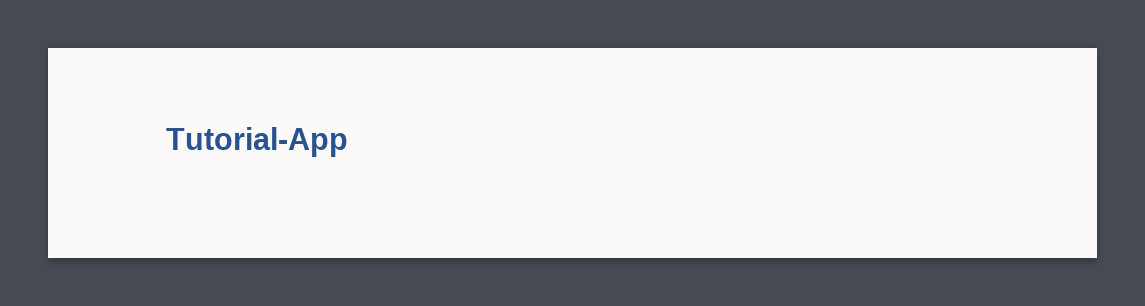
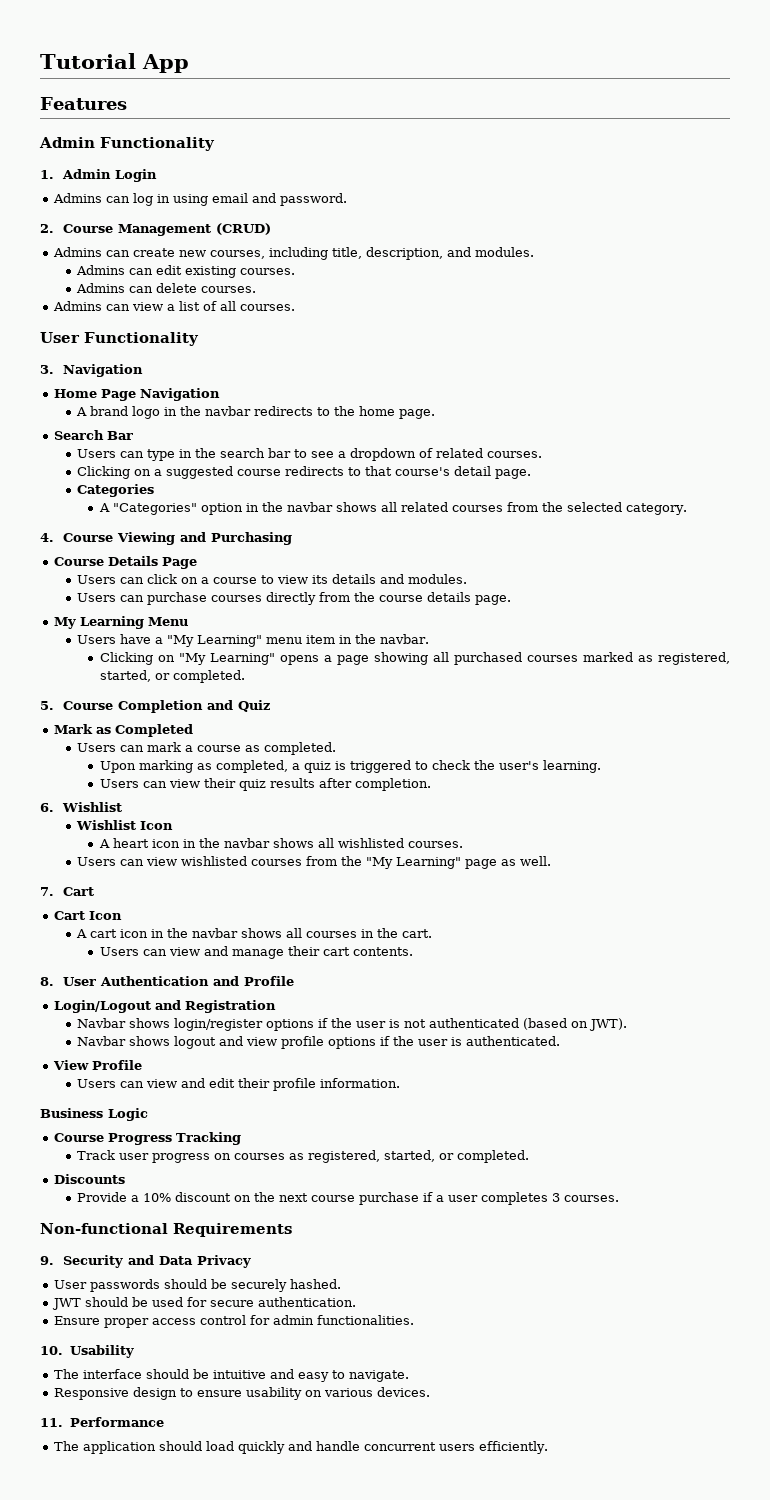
[166,127,348,157] Tutorial-App -> [40,53,189,73] [40,97,127,110] [39,137,215,151] [40,169,157,182] [53,193,348,206] [40,223,271,236] [53,247,535,260] [76,265,296,278] [76,283,257,293] [53,301,296,311] [40,332,199,346] [40,364,143,377] [54,388,221,401] [76,406,436,419] [54,430,134,440] [77,448,543,461] [77,466,532,479] [77,484,155,497] [99,502,688,515] [40,532,292,545] [54,556,198,569] [77,574,468,584] [77,592,512,605] [54,616,189,629] [77,634,430,647] [100,652,730,665] [100,670,246,683] [40,700,270,713] [54,724,194,737] [77,742,337,755] [100,760,602,773] [100,778,432,791] [40,802,122,812] [76,820,174,830] [99,838,464,848] [77,856,552,869] [40,887,94,896] [54,911,123,920] [76,928,433,938] [100,946,414,959] [40,976,294,986] [54,1000,277,1013] [77,1018,628,1031] [77,1036,561,1049] [53,1060,143,1070] [77,1078,401,1091] [40,1108,148,1121] [54,1132,242,1145] [77,1150,530,1163] [54,1174,126,1184] [77,1192,620,1205] [40,1223,292,1237] [40,1255,251,1268] [54,1279,342,1292] [52,1297,357,1310] [54,1315,415,1328] [40,1345,134,1358] [54,1369,410,1382] [54,1387,431,1400] [40,1417,164,1427] [54,1441,549,1454] Tutorial App // Features // Admin Functionality // 1. Admin Login // Admins can log in using email and password. // 2. Course Management (CRUD) // Admins can create new courses, including title, description, and modules. // Admins can edit existing courses. // Admins can delete courses. // Admins can view a list of all courses. // User Functionality // 3. Navigation // Home Page Navigation // A brand logo in the navbar redirects to the home page. // Search Bar // Users can type in the search bar to see a dropdown of related courses. // Clicking on a suggested course redirects to that course's detail page. // Categories // A "Categories" option in the navbar shows all related courses from the selected category. // 4. Course Viewing and Purchasing // Course Details Page // Users can click on a course to view its details and modules. // Users can purchase courses directly from the course details page. // My Learning Menu // Users have a "My Learning" menu item in the navbar. // Clicking on "My Learning" opens a page showing all purchased courses marked as registered, started, or completed. // 5. Course Completion and Quiz // Mark as Completed // Users can mark a course as completed. // Upon marking as completed, a quiz is triggered to check the user's learning. // Users can view their quiz results after completion. // 6. Wishlist // Wishlist Icon // A heart icon in the navbar shows all wishlisted courses. // Users can view wishlisted courses from the "My Learning" page as well. // 7. Cart // Cart Icon // A cart icon in the navbar shows all courses in the cart. // Users can view and manage their cart contents. // 8. User Authentication and Profile // Login/Logout and Registration // Navbar shows login/register options if the user is not authenticated (based on JWT). // Navbar shows logout and view profile options if the user is authenticated. // View Profile // Users can view and edit their profile information. // Business Logic // Course Progress Tracking // Track user progress on courses as registered, started, or completed. // Discounts // Provide a 10% discount on the next course purchase if a user completes 3 courses. // Non-functional Requirements // 9. Security and Data Privacy // User passwords should be securely hashed. // JWT should be used for secure authentication. // Ensure proper access control for admin functionalities. // 10. Usability // The interface should be intuitive and easy to navigate. // Responsive design to ensure usability on various devices. // 11. Performance // The application should load quickly and handle concurrent users efficiently.

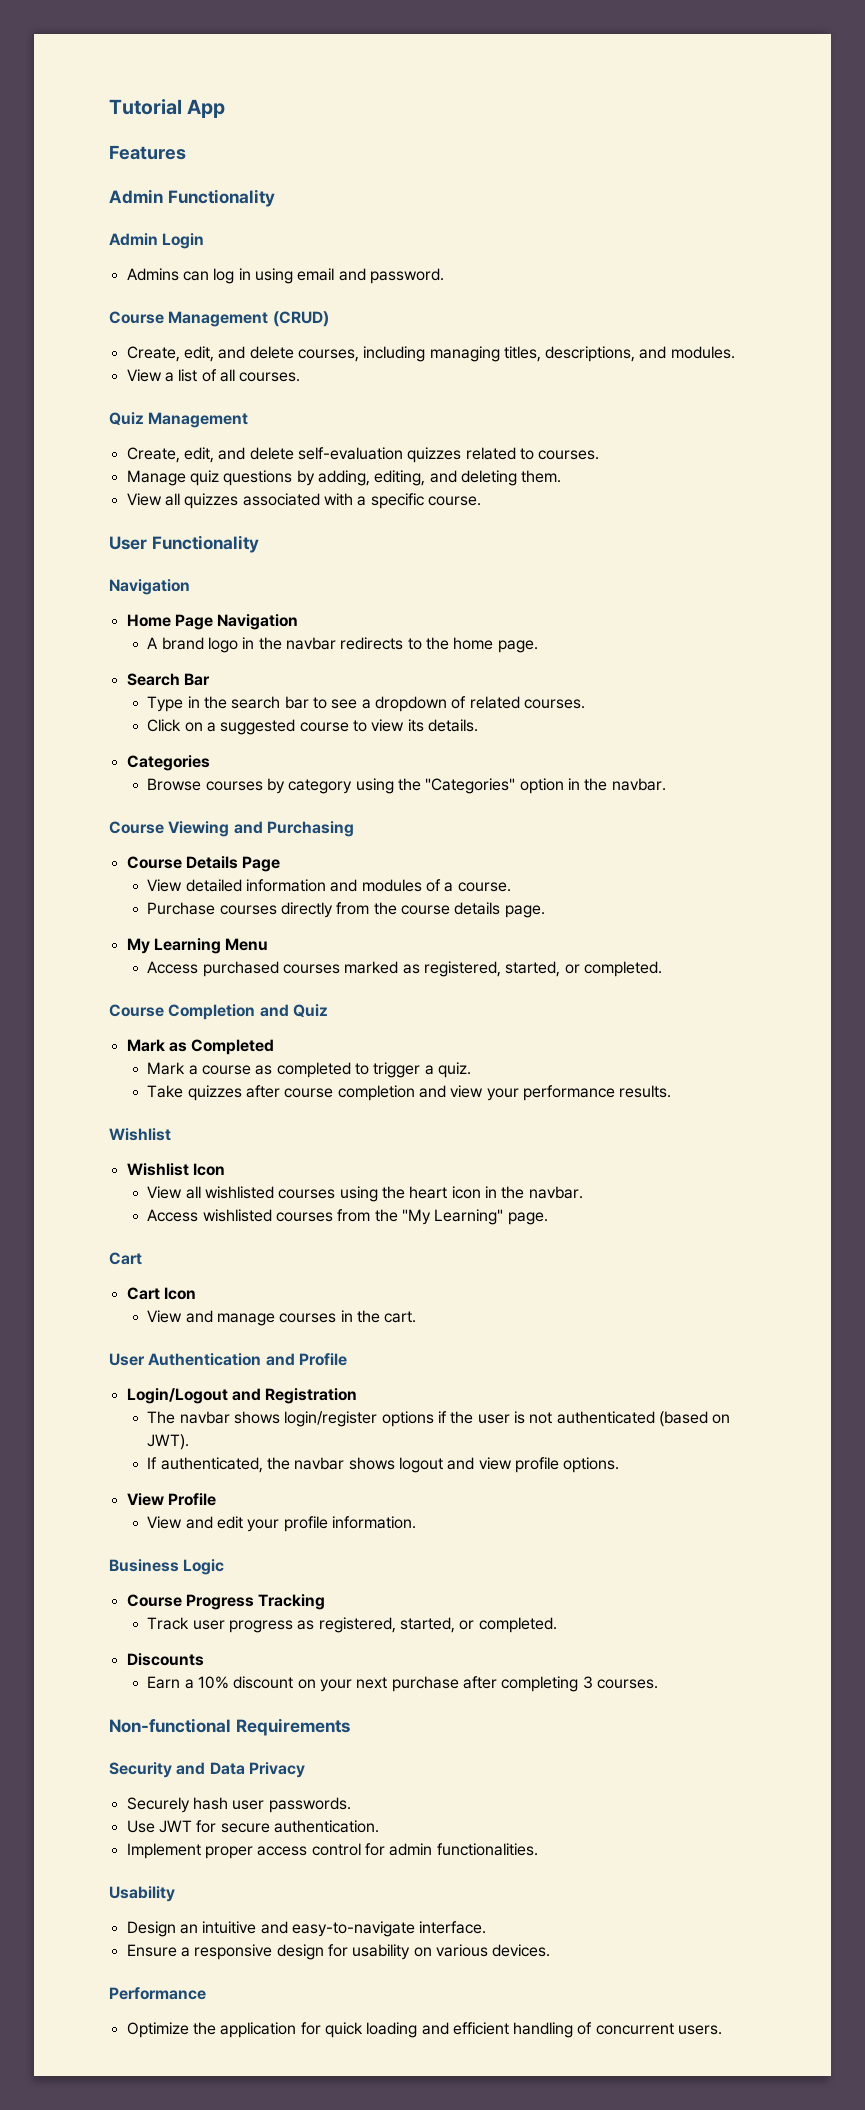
[40,170,54,179] 1. -> (275, 198) none
[40,224,54,233] 2. -> (444, 276) none
[53,247,535,260] [76,265,296,278] [76,283,257,293] [53,301,164,311] Admins can create new courses, including title, description, and modules. // Admins can edit existing courses. // Admins can delete courses. // Admins can view -> [126,346,735,362] [126,369,162,382] Create, edit, and delete courses, including managing titles, descriptions, and modules. // View
(296, 307) none -> [109,412,249,428] [126,447,600,463] [126,470,562,486] [126,493,481,509] // Quiz Management // Create, edit, and delete self-evaluation quizzes related to courses. // Manage quiz questions by adding, editing, and deleting them. // View all quizzes associated with a specific course.
[40,365,54,374] 3. -> (259, 544) none
[77,449,176,461] Users can type -> [147,696,184,712] Type
[77,466,131,479] Clicking -> [147,719,182,732] Click
[285,466,532,479] [77,484,155,497] [99,502,688,515] [40,533,54,542] redirects to that course's detail page. // Categories // A "Categories" option in the navbar shows all related courses from the selected category. // 4. -> [352,719,478,732] [126,755,210,771] [147,778,666,794] to view its details. // Categories // Browse courses by category using the "Categories" option in the navbar. //
[77,574,468,584] [77,592,208,605] Users can click on a course to view its details and modules. // Users can purchase -> [147,879,511,892] [147,902,216,915] View detailed information and modules of a course. // Purchase
[77,634,430,647] [100,652,450,665] Users have a "My Learning" menu item in the navbar. // Clicking on "My Learning" opens a page showing all -> [147,961,199,974] Access
[40,701,54,710] 5. -> (662, 969) none
[77,742,337,755] [100,760,602,773] [100,778,432,791] [40,802,122,812] [76,820,174,830] [99,838,464,848] [77,857,178,866] Users can mark a course as completed. // Upon marking as completed, a quiz is triggered to check the user's learning. // Users can view their quiz results after completion. // 6. Wishlist // Wishlist Icon // A heart icon in the navbar shows all wishlisted courses. // Users can view -> [147,1062,471,1078] [147,1085,672,1101] [109,1128,171,1141] [126,1163,225,1176] [147,1186,583,1202] [147,1209,199,1222] Mark a course as completed to trigger a quiz. // Take quizzes after course completion and view your performance results. // Wishlist // Wishlist Icon // View all wishlisted courses using the heart icon in the navbar. // Access
[465,856,552,869] [40,887,54,896] page as well. // 7. -> [507,1212,548,1225] page. //
[76,928,433,938] [100,946,414,959] [40,977,54,986] A cart icon in the navbar shows all courses in the cart. // Users can view and manage their cart contents. // 8. -> [147,1310,417,1326] View and manage courses in the cart. //
[77,1018,127,1028] Navbar -> [147,1411,230,1424] The navbar
[77,1036,127,1046] Navbar -> [147,1457,345,1473] If authenticated, the navbar
[328,1036,561,1049] options if the user is authenticated. -> [563,1457,620,1473] options.
[77,1079,178,1088] Users can view -> [147,1516,183,1529] View
[238,1078,271,1088] their -> [247,1519,280,1532] your
[214,1153,286,1160] on courses -> (294, 1626) none
[77,1192,128,1202] Provide -> [147,1676,181,1689] Earn
[254,1192,549,1205] the next course purchase if a user completes -> [319,1676,579,1692] your next purchase after completing
[40,1256,54,1265] 9. -> (350, 1727) none
[54,1279,342,1292] [52,1297,184,1310] User passwords should be securely hashed. // JWT should be used -> [126,1797,351,1813] [126,1820,192,1833] Securely hash user passwords. // Use JWT
[54,1316,101,1325] Ensure -> [126,1843,201,1859] Implement
[40,1346,63,1355] 10. -> (538, 1849) none
[54,1369,410,1382] [54,1387,243,1400] The interface should be intuitive and easy to navigate. // Responsive design to ensure -> [126,1921,487,1937] [126,1944,348,1960] Design an intuitive and easy-to-navigate interface. // Ensure a responsive design for
[40,1418,63,1427] 11. -> (551, 1950) none
[54,1441,549,1454] The application should load quickly and handle concurrent users efficiently. -> [126,2022,723,2038] Optimize the application for quick loading and efficient handling of concurrent users.

